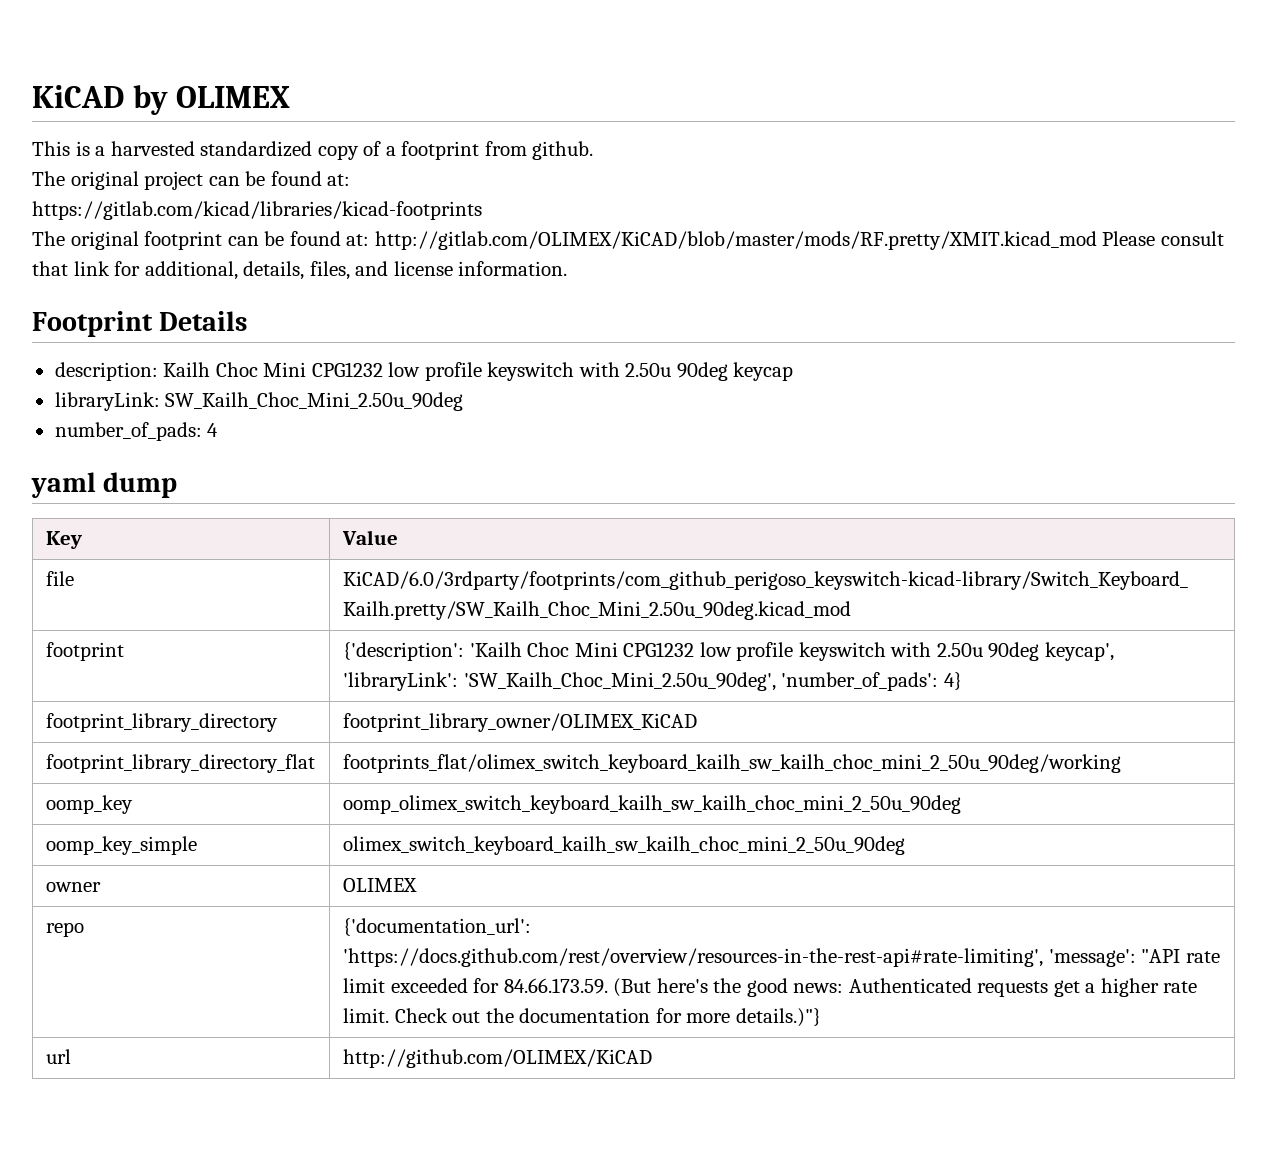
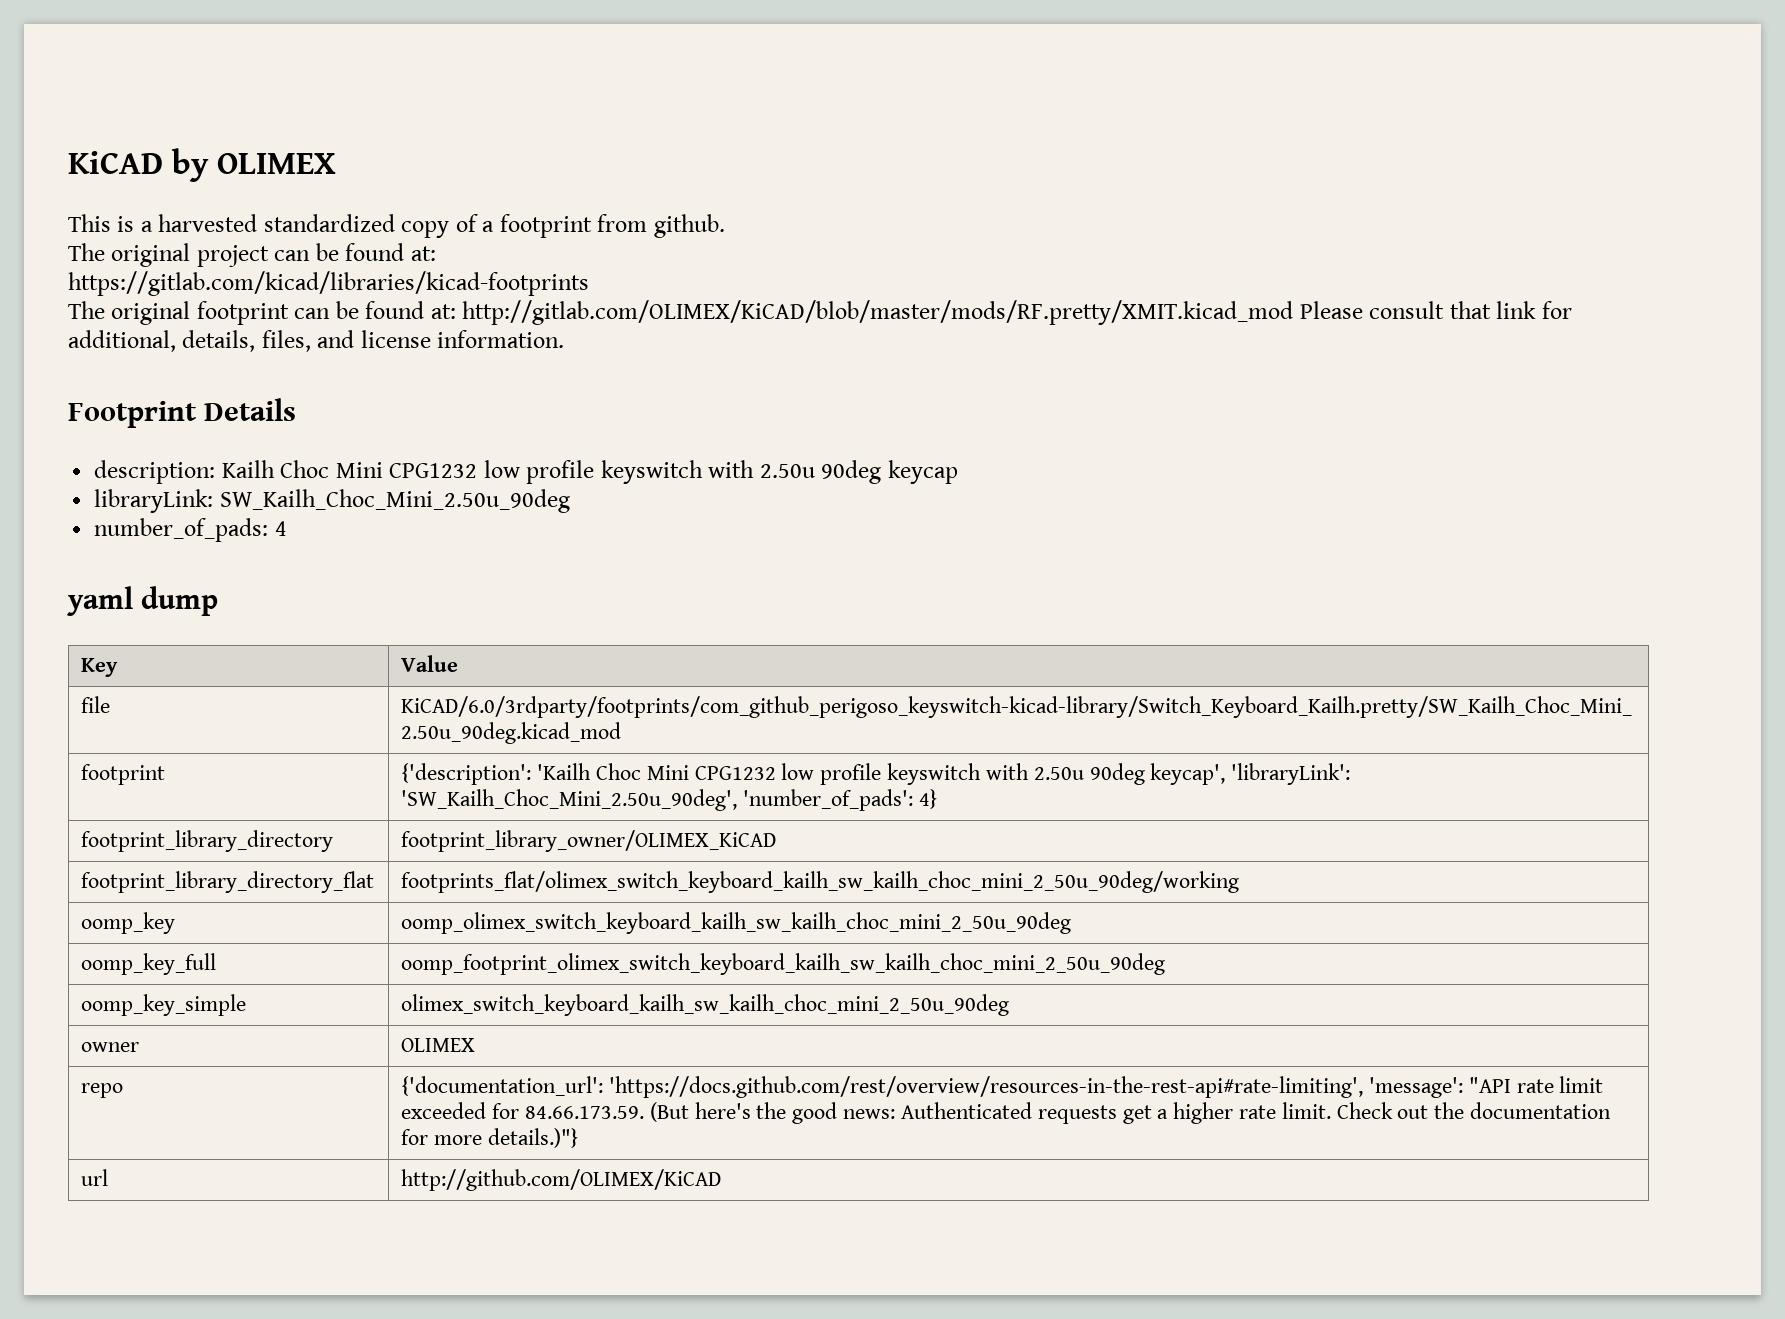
(961, 804) none -> [81,953,217,975] [401,953,1166,975] // oomp_key_full | oomp_footprint_olimex_switch_keyboard_kailh_sw_kailh_choc_mini_2_50u_90deg

